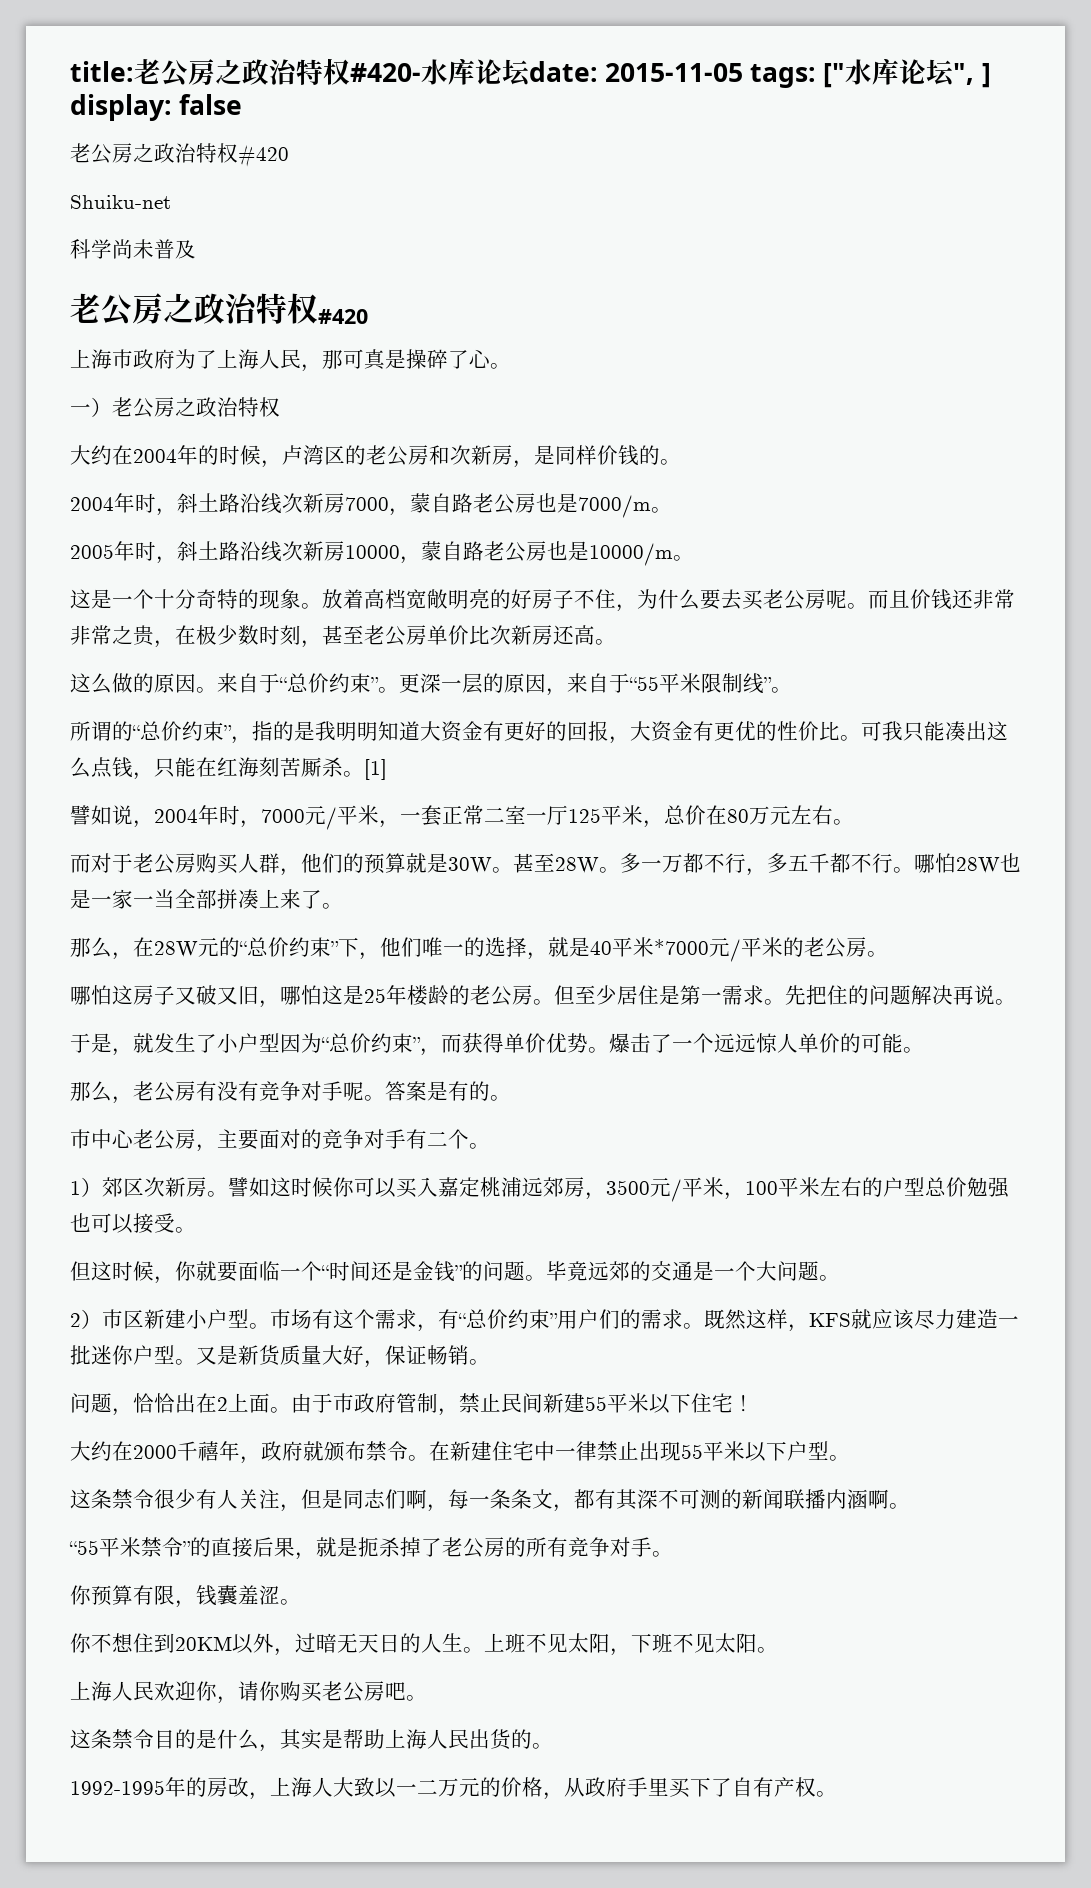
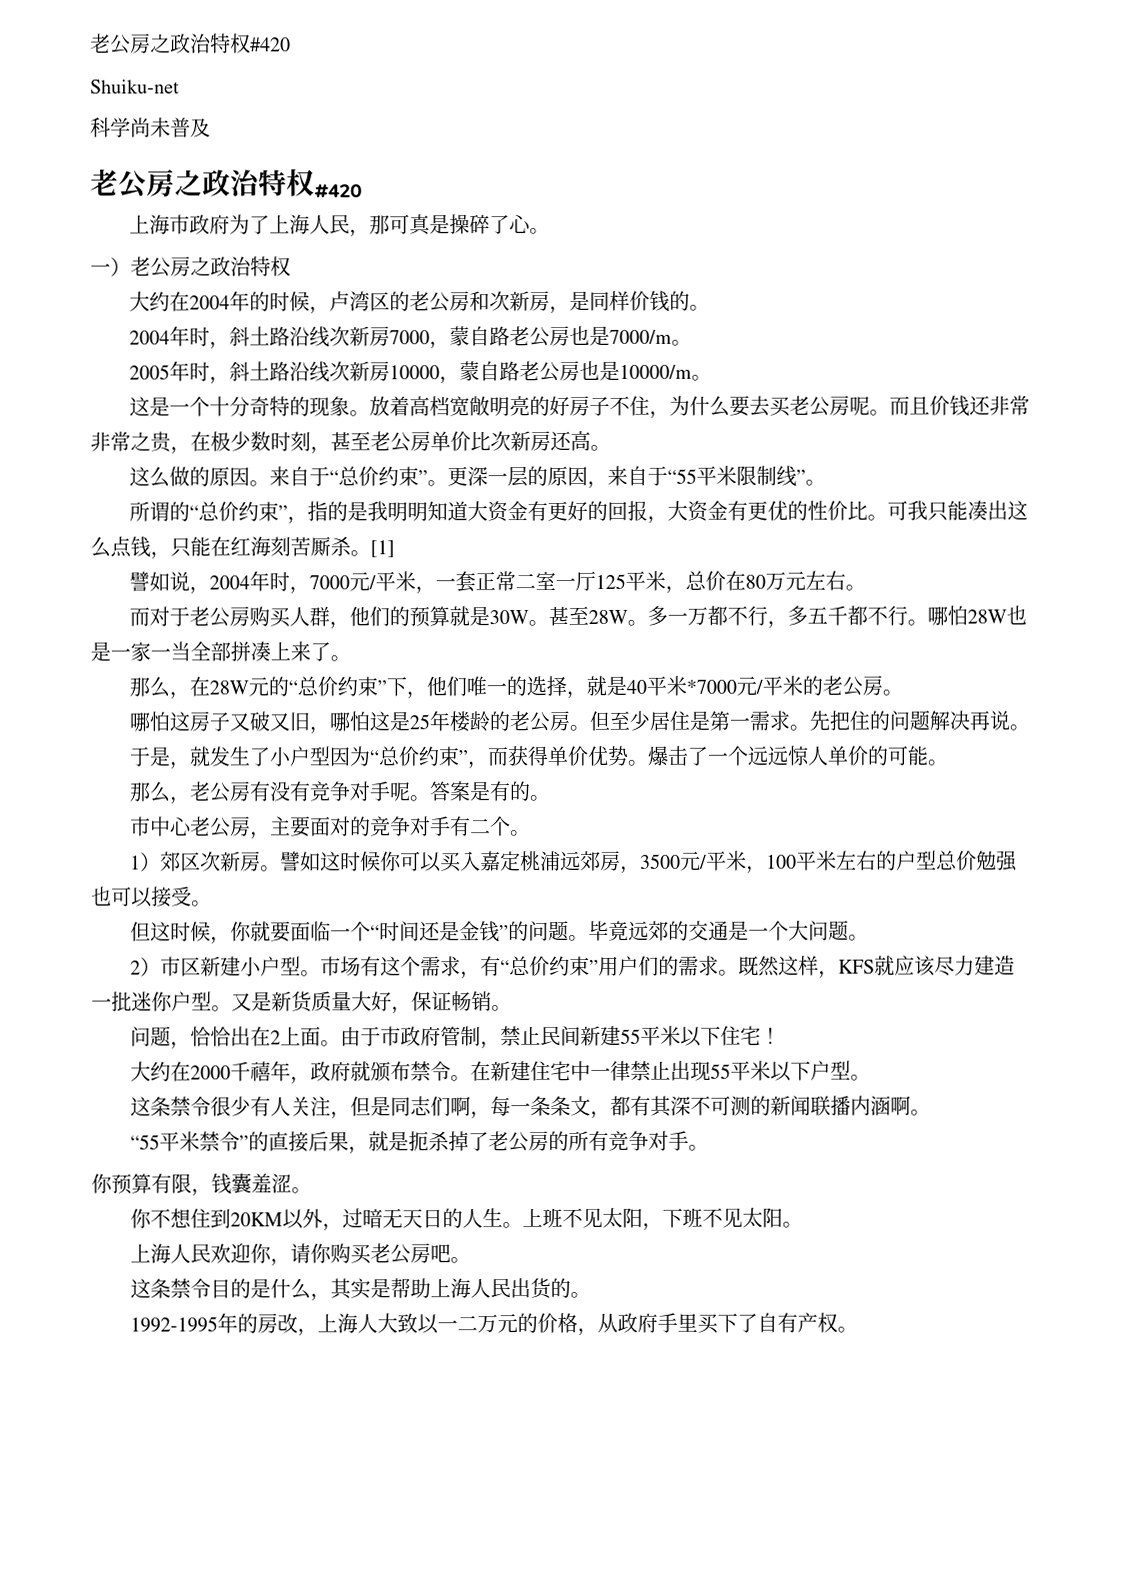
[70,58,991,88] [70,94,243,121] title:老公房之政治特权#420-水库论坛date: 2015-11-05 tags: ["水库论坛", ] display: false // -> (90, 43) none

